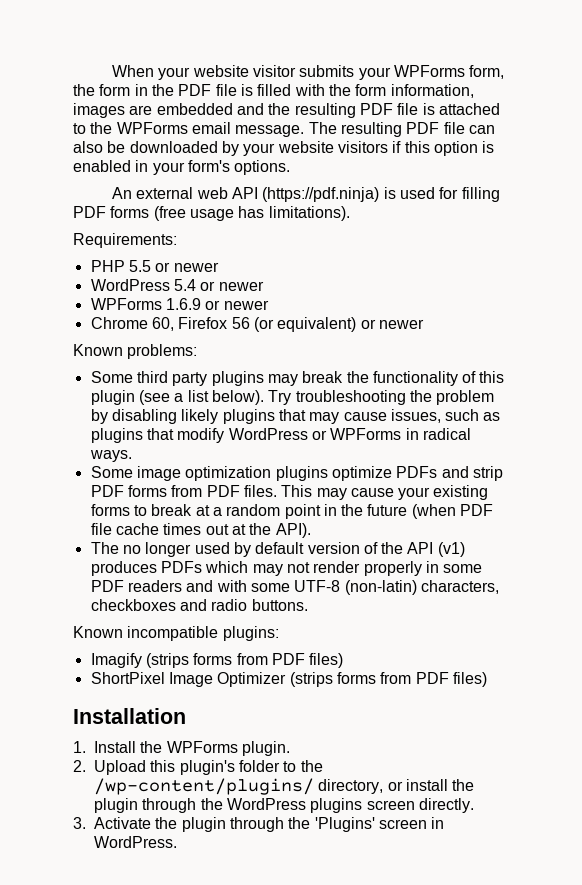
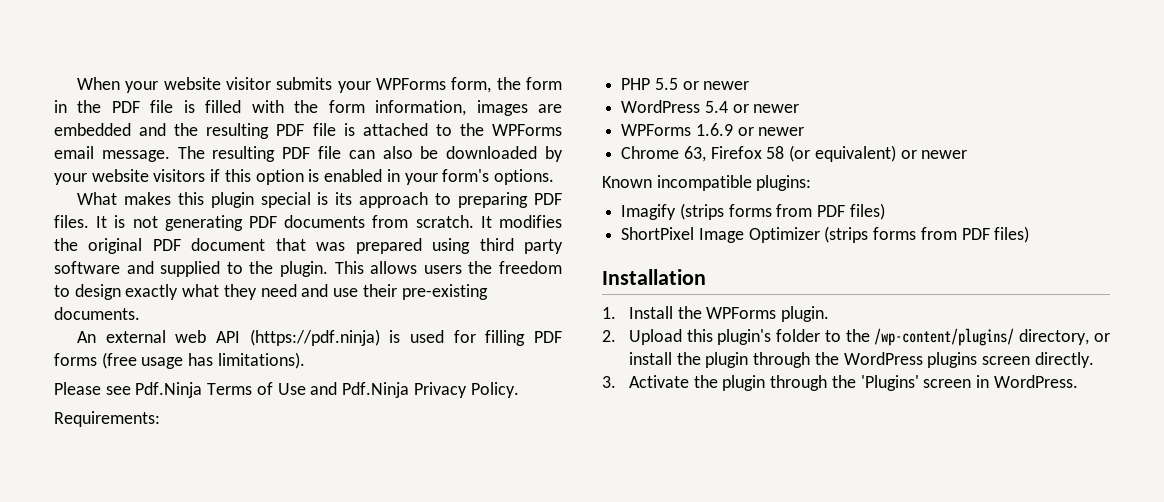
(291, 167) none -> [76,192,563,208] [54,215,562,231] [54,238,563,254] [54,261,563,277] [54,284,488,300] [54,307,140,320] // What makes this plugin special is its approach to preparing PDF files. It is not generating PDF documents from scratch. It modifies the original PDF document that was prepared using third party software and supplied to the plugin. This allows users the freedom to design exactly what they need and use their pre-existing documents.
(350, 213) none -> [54,382,519,398] // Please see Pdf.Ninja Terms of Use and Pdf.Ninja Privacy Policy.
[151,317,250,331] 60, Firefox 56 -> [683,146,785,162] 63, Firefox 58
[73,344,198,359] [90,371,505,386] [90,390,495,405] [90,409,501,424] [90,428,471,443] [89,450,132,462] [90,466,503,481] [90,485,489,500] [90,504,494,519] [90,523,311,538] [90,542,465,557] [90,561,483,576] [90,580,499,595] [90,599,308,611] // Known problems: // Some third party plugins may break the functionality of this plugin (see a list below). Try troubleshooting the problem by disabling likely plugins that may cause issues, such as plugins that modify WordPress or WPForms in radical ways. // Some image optimization plugins optimize PDFs and strip PDF forms from PDF files. This may cause your existing forms to break at a random point in the future (when PDF file cache times out at the API). // The no longer used by default version of the API (v1) produces PDFs which may not render properly in some PDF readers and with some UTF-8 (non-latin) characters, checkboxes and radio buttons. -> (968, 154) none

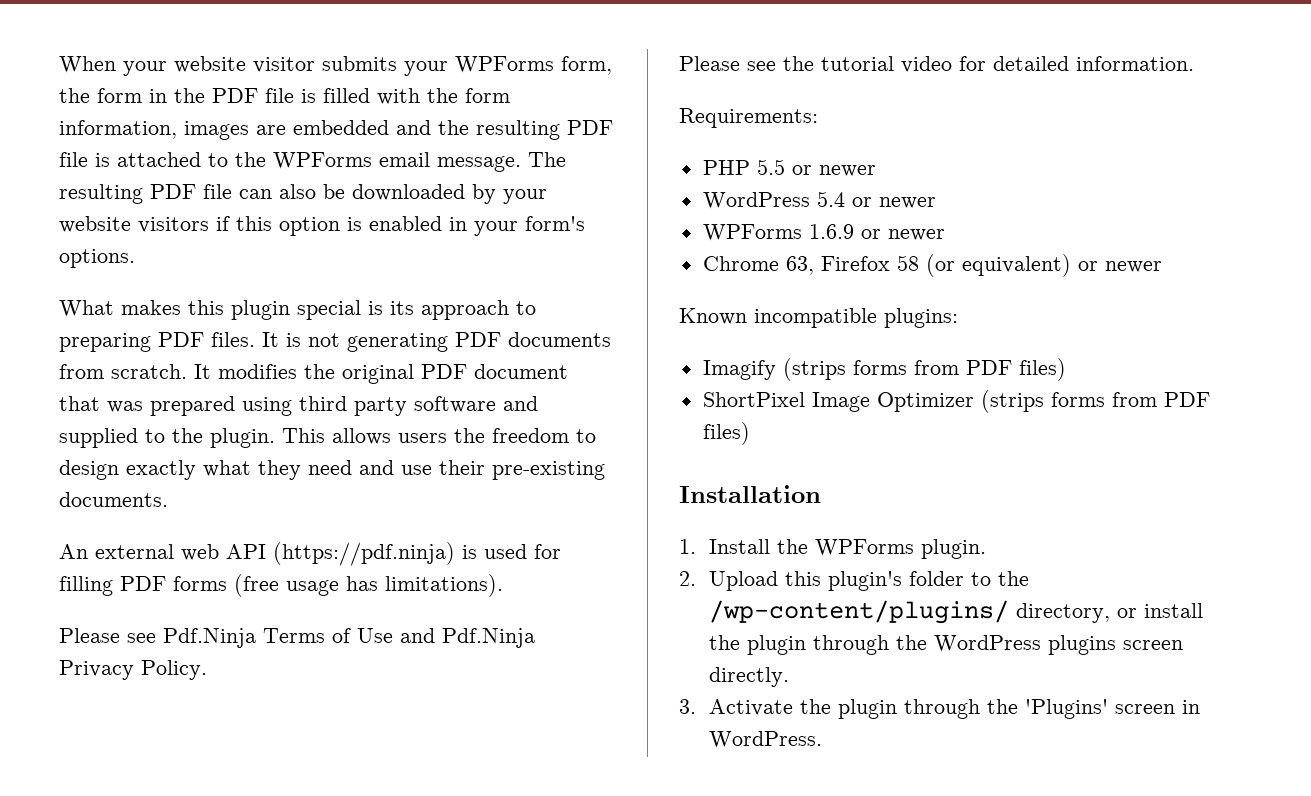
(519, 390) none -> [679,56,1194,73] // Please see the tutorial video for detailed information.

